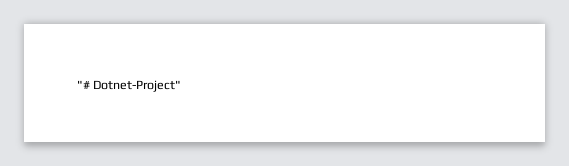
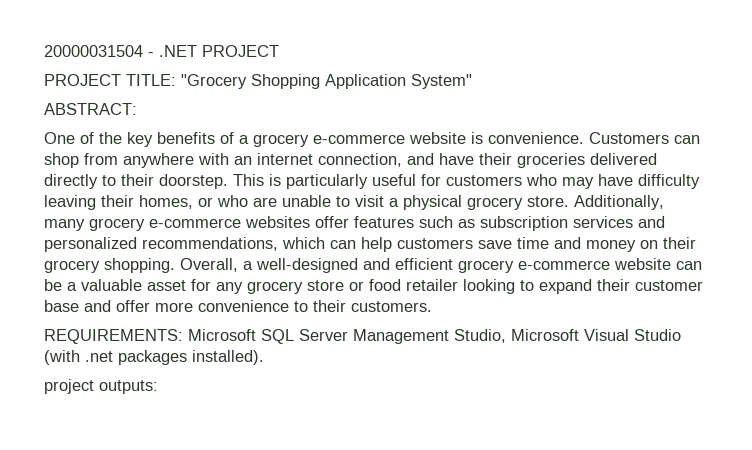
[77,80,182,92] "# Dotnet-Project" -> [44,45,279,57] [44,74,472,89] [44,103,137,115] [44,132,700,147] [44,153,657,168] [44,174,700,189] [44,195,664,210] [44,216,665,231] [44,237,696,252] [44,258,702,273] [44,279,703,294] [44,300,432,312] [44,329,681,344] [44,350,264,365] [44,379,158,394] 20000031504 - .NET PROJECT // PROJECT TITLE: "Grocery Shopping Application System" // ABSTRACT: // One of the key benefits of a grocery e-commerce website is convenience. Customers can shop from anywhere with an internet connection, and have their groceries delivered directly to their doorstep. This is particularly useful for customers who may have difficulty leaving their homes, or who are unable to visit a physical grocery store. Additionally, many grocery e-commerce websites offer features such as subscription services and personalized recommendations, which can help customers save time and money on their grocery shopping. Overall, a well-designed and efficient grocery e-commerce website can be a valuable asset for any grocery store or food retailer looking to expand their customer base and offer more convenience to their customers. // REQUIREMENTS: Microsoft SQL Server Management Studio, Microsoft Visual Studio (with .net packages installed). // project outputs:

